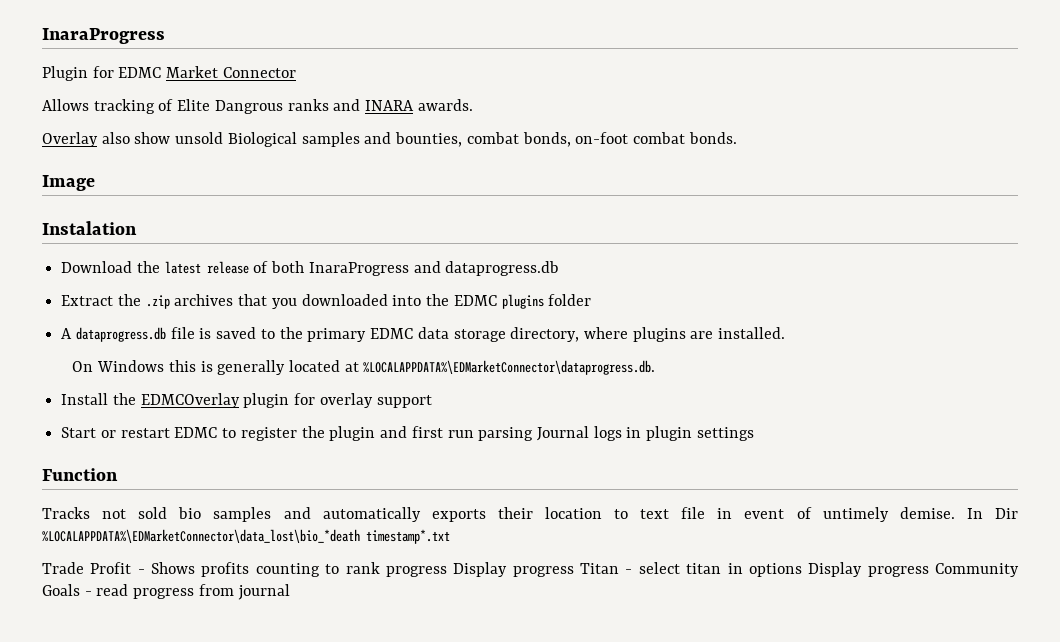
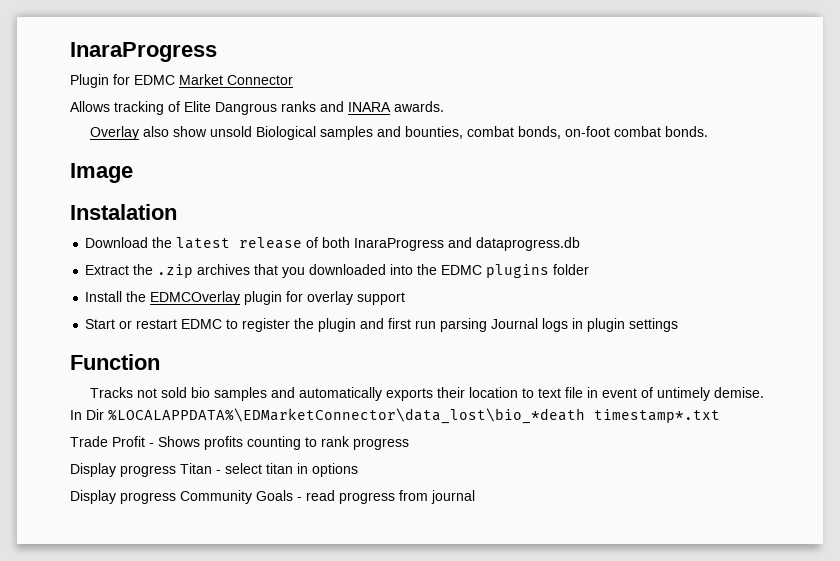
[61,327,786,342] [72,360,656,375] // A dataprogress.db file is saved to the primary EDMC data storage directory, where plugins are installed. // On Windows this is generally located at %LOCALAPPDATA%\EDMarketConnector\dataprogress.db. -> (590, 269) none
(447, 571) none -> (409, 444) //
(802, 570) none -> (358, 470) //

